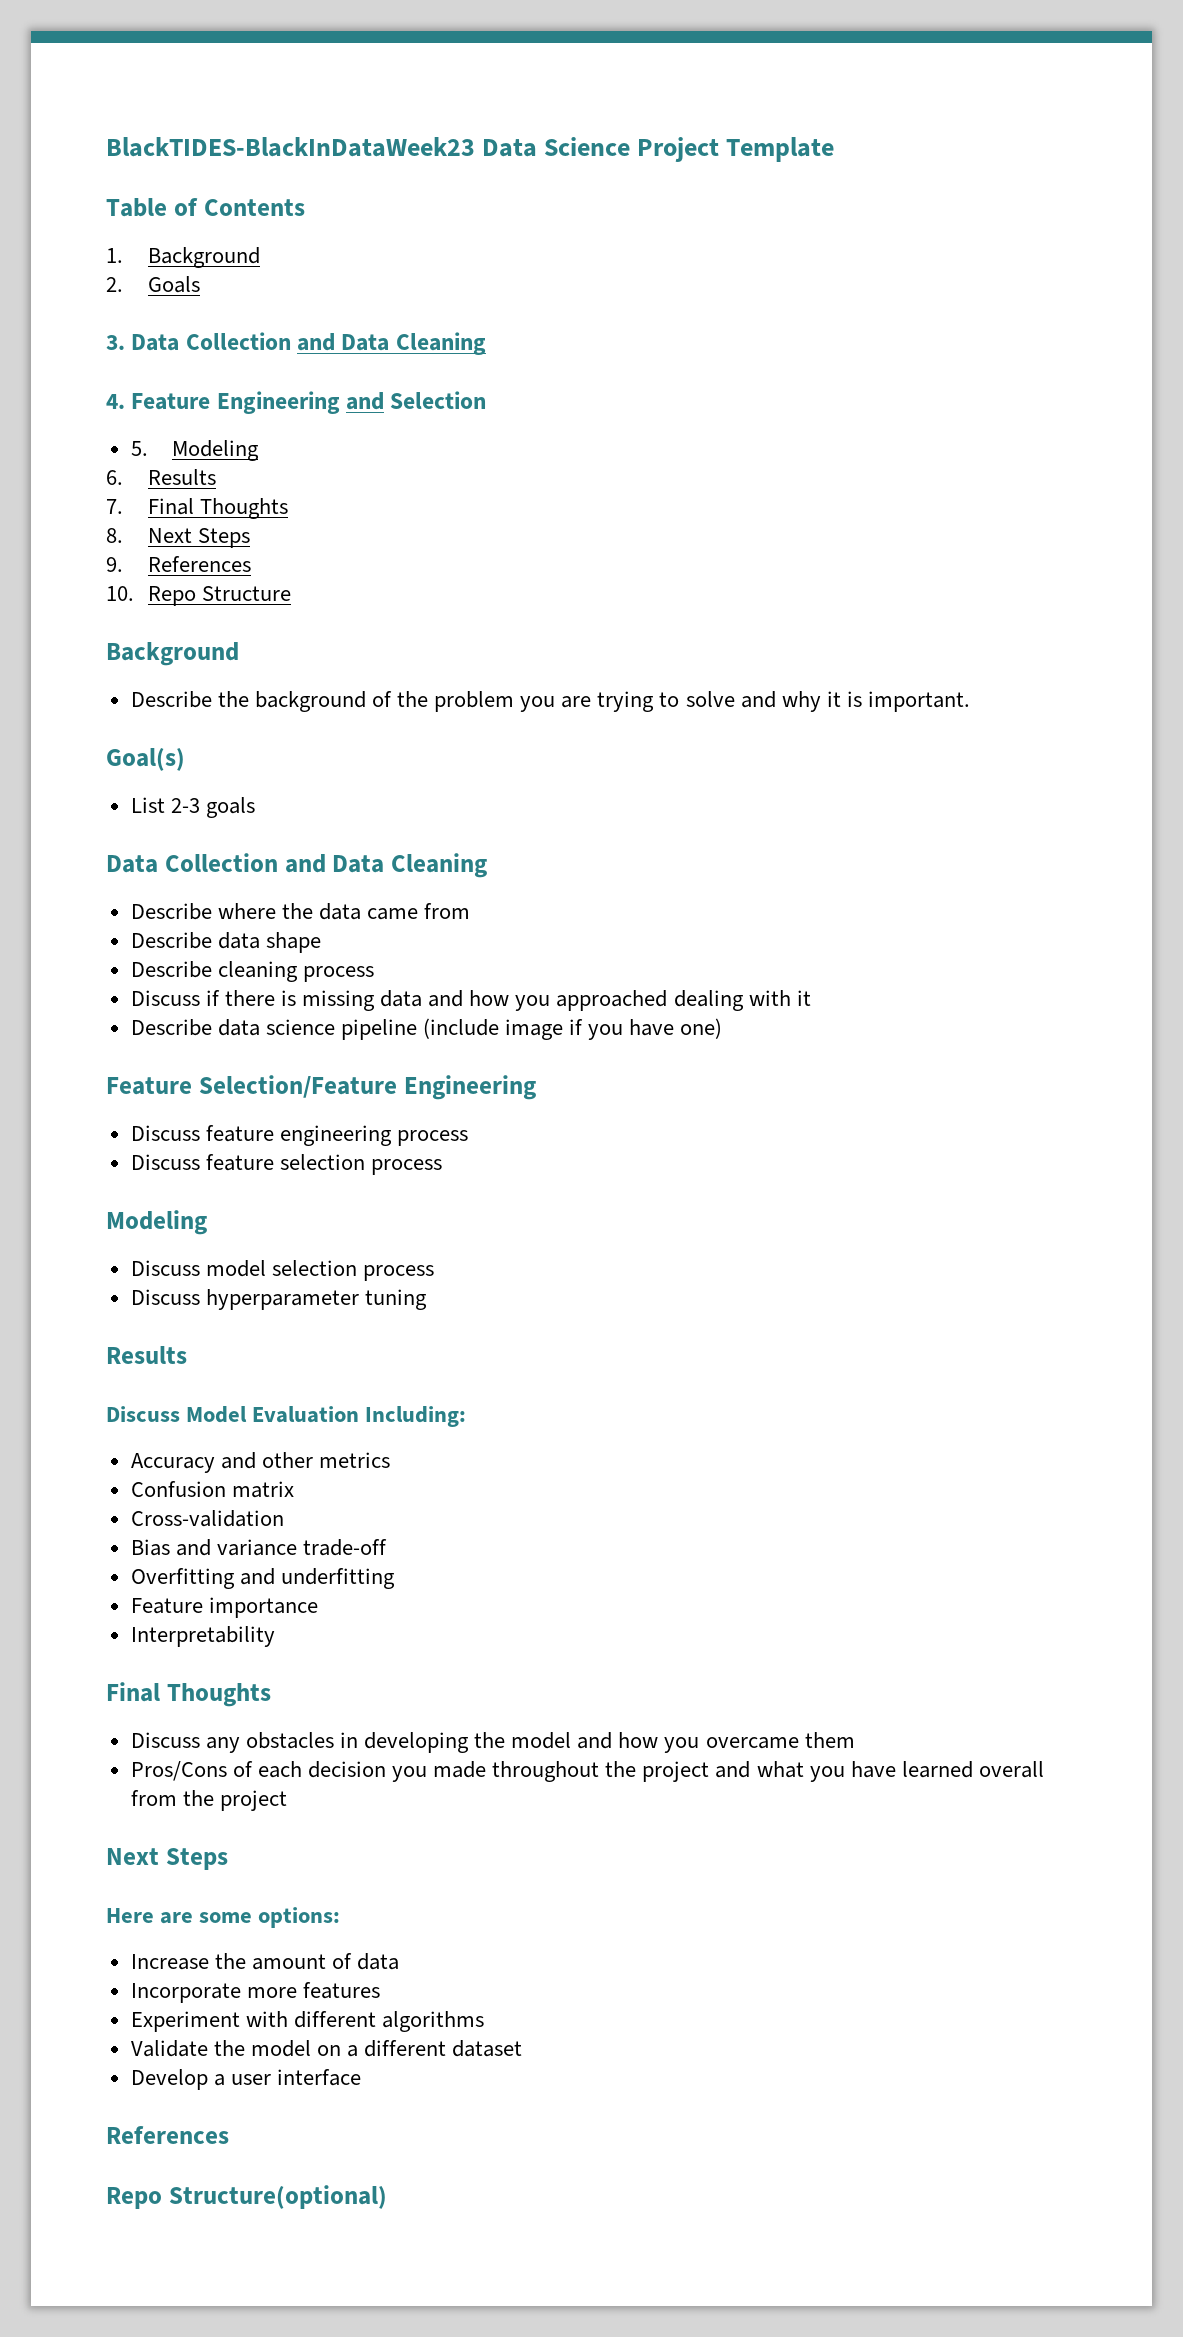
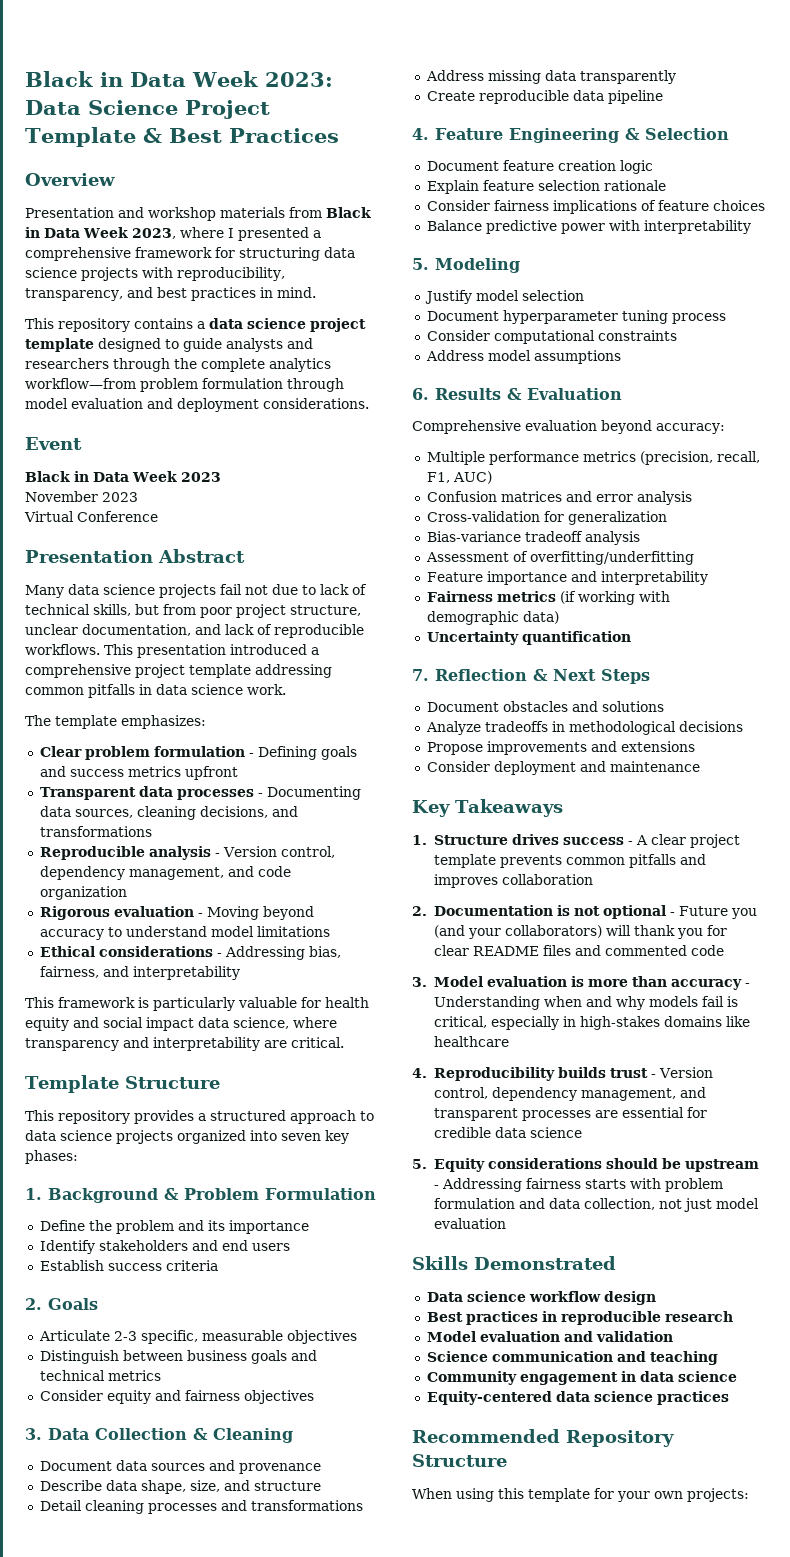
[106,137,475,157] BlackTIDES-BlackInDataWeek23 -> [25,71,333,87] Black in Data Week 2023:
[106,198,305,217] [106,247,260,268] [106,276,200,293] // Table of Contents // 1. Background // 2. Goals -> [142,128,339,143] [25,173,115,186] [25,207,371,221] [25,227,321,241] [25,247,355,261] [25,267,285,281] [25,287,316,301] [25,318,366,332] [25,338,313,352] [25,358,331,372] [25,378,344,392] [25,398,369,412] [25,437,82,450] [25,471,221,482] [25,491,138,502] [24,511,158,522] [25,549,245,563] [25,584,367,598] [25,604,361,618] [25,624,364,638] [25,644,319,658] [25,664,332,678] [25,684,286,698] [25,715,206,729] [39,746,357,760] [39,766,238,780] [39,786,361,800] [39,806,298,820] [39,826,152,837] [39,846,335,860] [39,866,291,880] [39,886,127,900] [39,906,314,920] [39,926,330,940] [39,946,341,960] [39,966,240,980] [25,997,369,1011] [25,1017,337,1031] [25,1037,344,1051] [25,1075,220,1093] [25,1110,374,1124] [25,1130,349,1144] [25,1150,78,1164] [25,1188,376,1203] [39,1220,309,1234] [39,1240,290,1254] [39,1260,218,1271] [25,1298,98,1310] [38,1330,357,1344] [39,1350,317,1364] [39,1370,161,1381] [39,1390,314,1404] & Best Practices // Overview // Presentation and workshop materials from Black in Data Week 2023, where I presented a comprehensive framework for structuring data science projects with reproducibility, transparency, and best practices in mind. // This repository contains a data science project template designed to guide analysts and researchers through the complete analytics workflow—from problem formulation through model evaluation and deployment considerations. // Event // Black in Data Week 2023 // November 2023 // Virtual Conference // Presentation Abstract // Many data science projects fail not due to lack of technical skills, but from poor project structure, unclear documentation, and lack of reproducible workflows. This presentation introduced a comprehensive project template addressing common pitfalls in data science work. // The template emphasizes: // Clear problem formulation - Defining goals and success metrics upfront // Transparent data processes - Documenting data sources, cleaning decisions, and transformations // Reproducible analysis - Version control, dependency management, and code organization // Rigorous evaluation - Moving beyond accuracy to understand model limitations // Ethical considerations - Addressing bias, fairness, and interpretability // This framework is particularly valuable for health equity and social impact data science, where transparency and interpretability are critical. // Template Structure // This repository provides a structured approach to data science projects organized into seven key phases: // 1. Background & Problem Formulation // Define the problem and its importance // Identify stakeholders and end users // Establish success criteria // 2. Goals // Articulate 2-3 specific, measurable objectives // Distinguish between business goals and technical metrics // Consider equity and fairness objectives
[297,332,486,355] and Data Cleaning -> [193,1428,293,1443] [39,1460,321,1474] [39,1480,321,1494] [39,1500,363,1514] [425,70,676,84] [426,90,663,104] & Cleaning // Document data sources and provenance // Describe data shape, size, and structure // Detail cleaning processes and transformations // Address missing data transparently // Create reproducible data pipeline
[346,392,385,410] and -> [624,128,640,140] &
[130,440,260,461] [106,469,216,485] [106,498,288,519] [106,528,250,548] [106,556,251,572] [106,586,291,606] [106,642,239,666] [130,691,970,712] [106,748,185,771] [130,797,255,818] [106,853,487,878] [130,903,471,920] [130,932,321,953] [130,961,374,982] [130,990,811,1011] [130,1018,723,1040] [106,1075,536,1100] [130,1125,468,1146] [130,1154,442,1175] [106,1210,207,1235] [130,1260,434,1281] [130,1289,427,1310] [106,1346,187,1364] [106,1406,467,1427] [130,1452,390,1473] [130,1481,294,1498] [130,1510,284,1527] [130,1539,387,1556] [130,1568,395,1589] [130,1597,318,1618] [130,1626,275,1647] [106,1682,271,1707] [130,1732,855,1753] [130,1761,1044,1782] [130,1790,287,1811] [106,1848,228,1870] [106,1907,341,1928] [130,1953,400,1970] [130,1982,380,2003] [130,2011,484,2032] [130,2040,523,2057] [130,2069,361,2090] [106,2126,229,2144] [106,2185,387,2209] 5. Modeling // 6. Results // 7. Final Thoughts // 8. Next Steps // 9. References // 10. Repo Structure // Background // Describe the background of the problem you are trying to solve and why it is important. // Goal(s) // List 2-3 goals // Data Collection and Data Cleaning // Describe where the data came from // Describe data shape // Describe cleaning process // Discuss if there is missing data and how you approached dealing with it // Describe data science pipeline (include image if you have one) // Feature Selection/Feature Engineering // Discuss feature engineering process // Discuss feature selection process // Modeling // Discuss model selection process // Discuss hyperparameter tuning // Results // Discuss Model Evaluation Including: // Accuracy and other metrics // Confusion matrix // Cross-validation // Bias and variance trade-off // Overfitting and underfitting // Feature importance // Interpretability // Final Thoughts // Discuss any obstacles in developing the model and how you overcame them // Pros/Cons of each decision you made throughout the project and what you have learned overall from the project // Next Steps // Here are some options: // Increase the amount of data // Incorporate more features // Experiment with different algorithms // Validate the model on a different dataset // Develop a user interface // References // Repo Structure(optional) -> [426,160,653,174] [426,180,666,194] [426,200,765,214] [426,220,751,234] [412,258,520,273] [424,290,584,304] [426,310,726,324] [426,330,677,344] [425,350,621,364] [412,388,622,400] [412,420,725,434] [426,451,760,465] [426,471,492,484] [426,491,692,505] [426,511,667,525] [426,531,640,545] [425,551,694,565] [426,571,708,585] [426,591,670,605] [426,611,559,625] [426,631,631,645] [412,669,650,684] [426,701,664,712] [425,721,743,735] [426,741,695,755] [426,761,700,775] [412,799,563,817] [412,834,740,848] [433,854,706,868] [433,874,593,888] [412,905,757,919] [433,925,727,939] [433,945,724,956] [412,976,750,990] [433,996,738,1010] [433,1016,750,1030] [433,1036,509,1047] [412,1067,713,1081] [433,1087,706,1101] [433,1107,707,1121] [433,1127,582,1138] [412,1158,759,1172] [433,1178,723,1192] [433,1198,759,1212] [433,1218,506,1229] [412,1256,616,1270] [426,1291,656,1305] [426,1311,733,1325] [426,1331,673,1342] [426,1351,718,1365] [426,1371,737,1385] [426,1391,729,1405] [412,1429,674,1447] [412,1454,507,1467] [412,1488,749,1502] Document feature creation logic // Explain feature selection rationale // Consider fairness implications of feature choices // Balance predictive power with interpretability // 5. Modeling // Justify model selection // Document hyperparameter tuning process // Consider computational constraints // Address model assumptions // 6. Results & Evaluation // Comprehensive evaluation beyond accuracy: // Multiple performance metrics (precision, recall, F1, AUC) // Confusion matrices and error analysis // Cross-validation for generalization // Bias-variance tradeoff analysis // Assessment of overfitting/underfitting // Feature importance and interpretability // Fairness metrics (if working with demographic data) // Uncertainty quantification // 7. Reflection & Next Steps // Document obstacles and solutions // Analyze tradeoffs in methodological decisions // Propose improvements and extensions // Consider deployment and maintenance // Key Takeaways // 1. Structure drives success - A clear project template prevents common pitfalls and improves collaboration // 2. Documentation is not optional - Future you (and your collaborators) will thank you for clear README files and commented code // 3. Model evaluation is more than accuracy - Understanding when and why models fail is critical, especially in high-stakes domains like healthcare // 4. Reproducibility builds trust - Version control, dependency management, and transparent processes are essential for credible data science // 5. Equity considerations should be upstream - Addressing fairness starts with problem formulation and data collection, not just model evaluation // Skills Demonstrated // Data science workflow design // Best practices in reproducible research // Model evaluation and validation // Science communication and teaching // Community engagement in data science // Equity-centered data science practices // Recommended Repository Structure // When using this template for your own projects:

